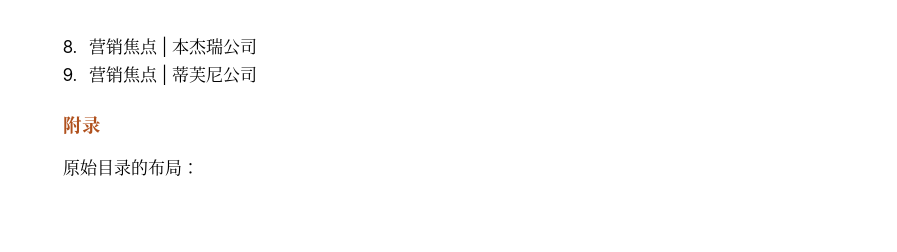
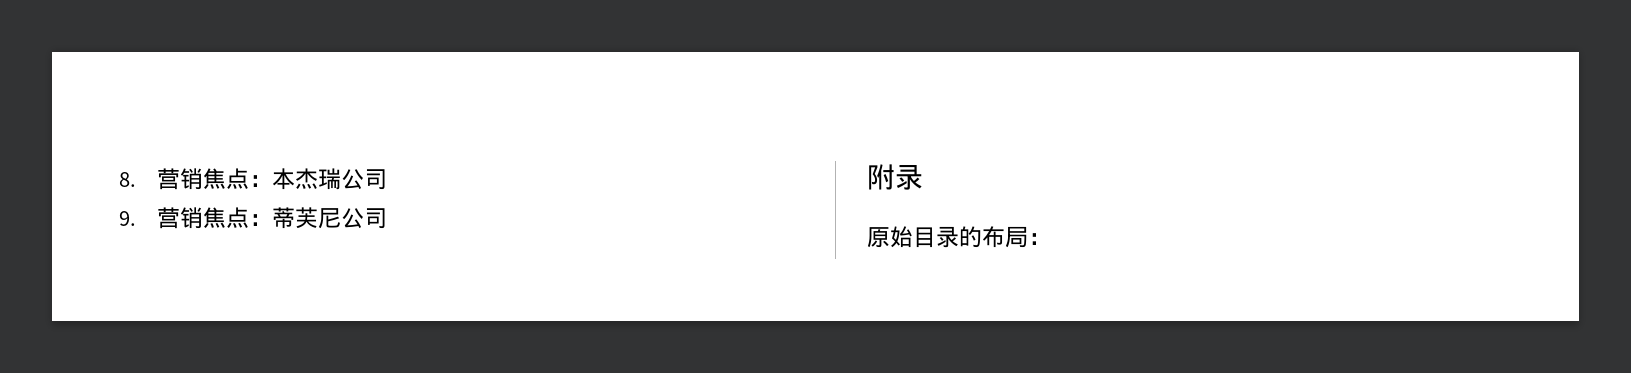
[162,36,168,57] | -> [249,175,273,187] ：
[162,64,168,85] | -> [249,214,273,226] ：

